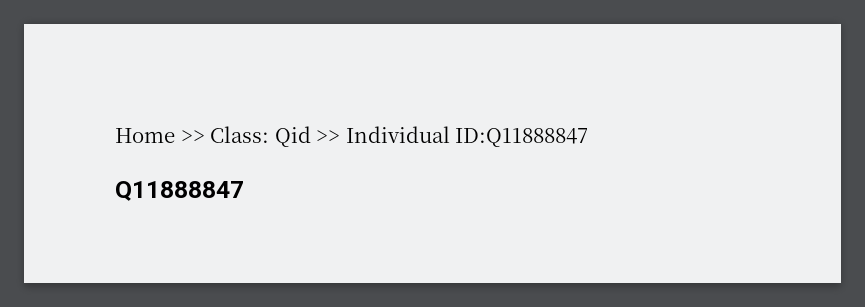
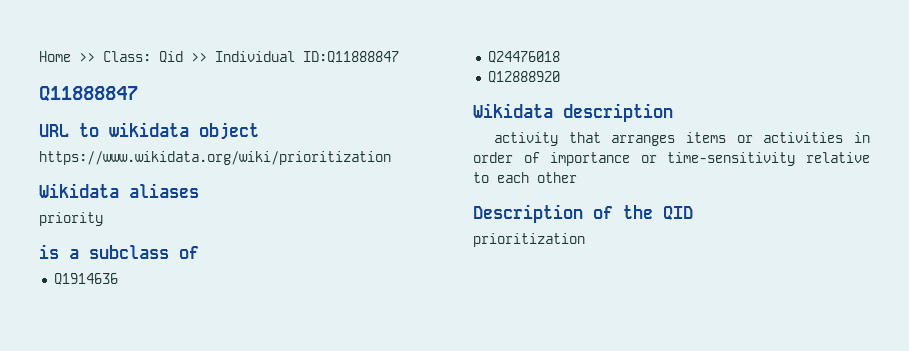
(244, 191) none -> [39,122,259,140] [39,151,391,165] [39,183,199,198] [39,212,103,226] [39,244,199,259] [53,273,118,285] [487,51,560,63] [487,71,560,83] [473,103,673,122] [493,132,870,146] [473,152,870,166] [473,172,577,183] [473,204,693,223] [473,233,585,247] // URL to wikidata object // https://www.wikidata.org/wiki/prioritization // Wikidata aliases // priority // is a subclass of // Q1914636 // Q24476018 // Q12888920 // Wikidata description // activity that arranges items or activities in order of importance or time-sensitivity relative to each other // Description of the QID // prioritization

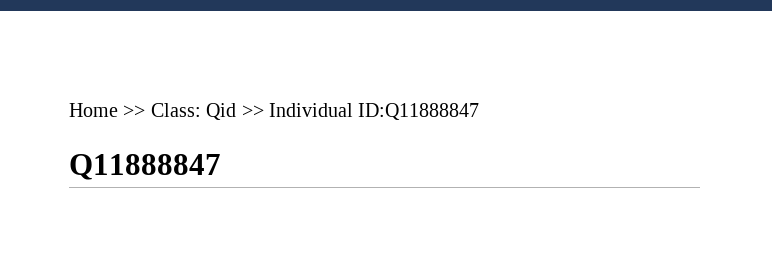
[39,122,259,140] [39,151,391,165] [39,183,199,198] [39,212,103,226] [39,244,199,259] [53,273,118,285] [487,51,560,63] [487,71,560,83] [473,103,673,122] [493,132,870,146] [473,152,870,166] [473,172,577,183] [473,204,693,223] [473,233,585,247] // URL to wikidata object // https://www.wikidata.org/wiki/prioritization // Wikidata aliases // priority // is a subclass of // Q1914636 // Q24476018 // Q12888920 // Wikidata description // activity that arranges items or activities in order of importance or time-sensitivity relative to each other // Description of the QID // prioritization -> (221, 167) none

